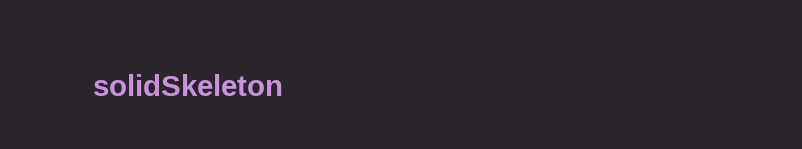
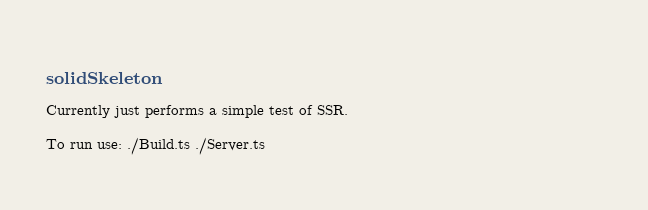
(283, 85) none -> [46,105,348,118] [46,137,265,155] // Currently just performs a simple test of SSR. // To run use: ./Build.ts ./Server.ts

